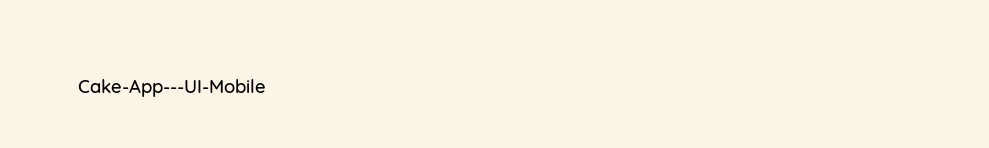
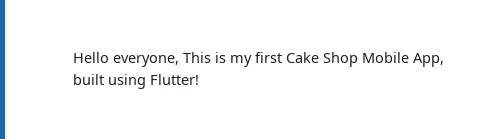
[78,79,266,97] Cake-App---UI-Mobile -> [73,52,444,67] [73,74,199,89] Hello everyone, This is my first Cake Shop Mobile App, built using Flutter!

